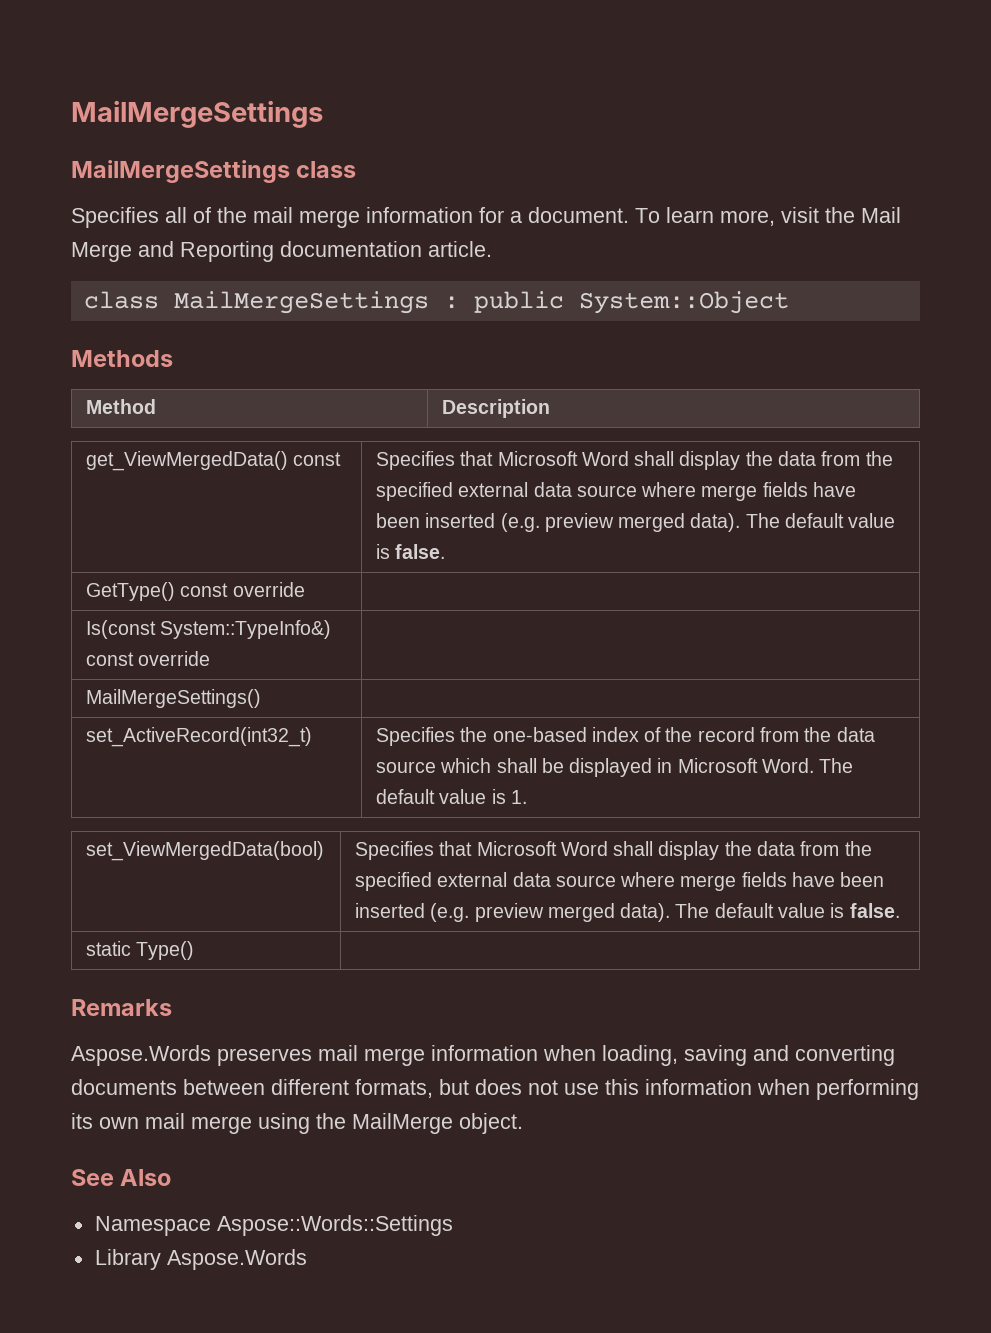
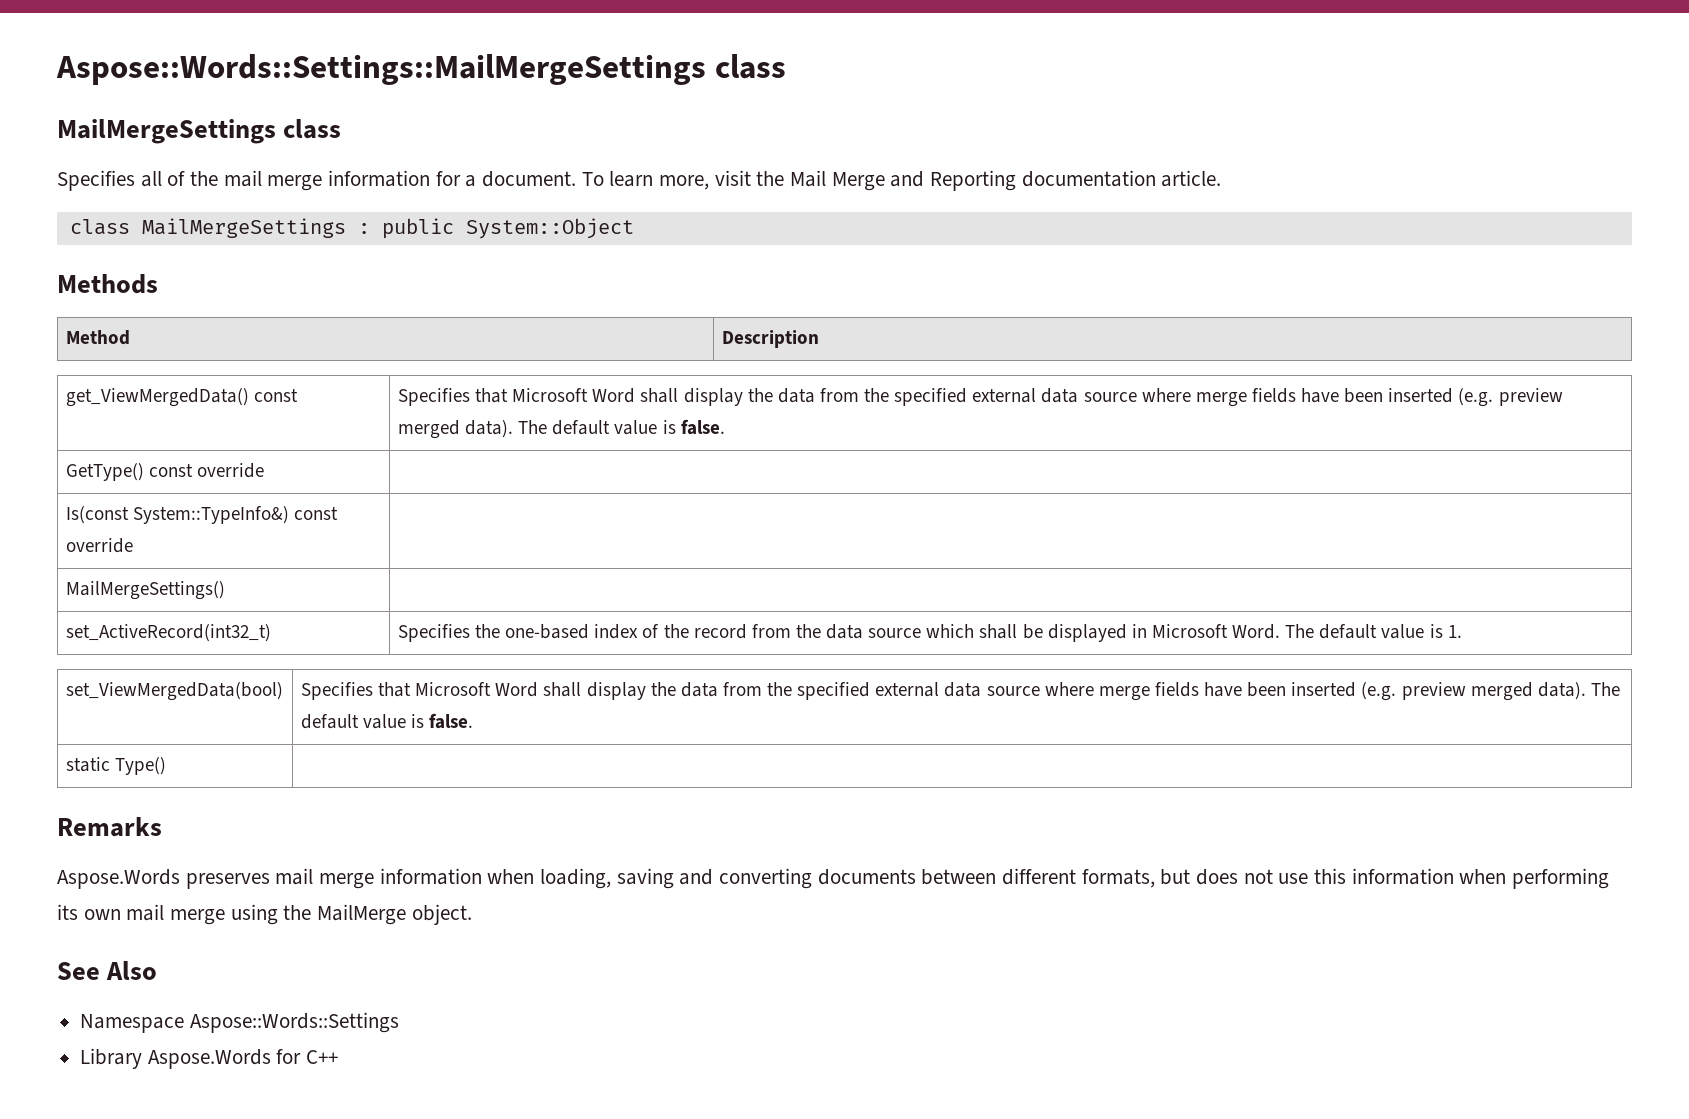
[71,100,323,128] MailMergeSettings -> [56,54,786,85] Aspose::Words::Settings::MailMergeSettings class
(307, 1259) none -> [276,1049,339,1064] for C++

